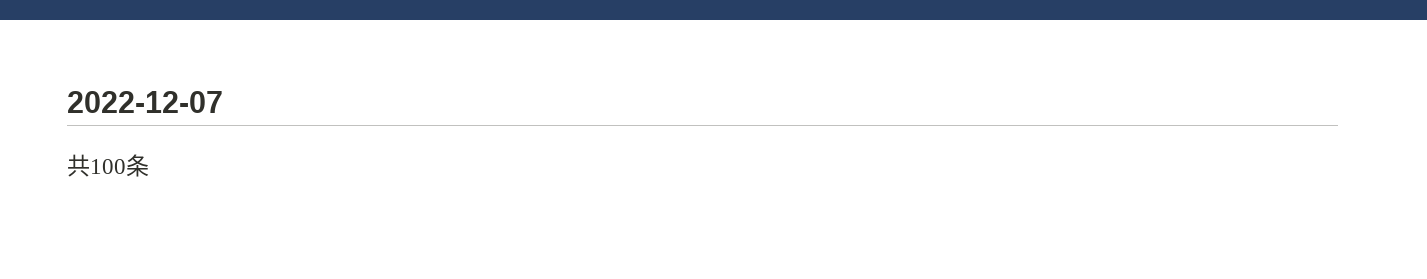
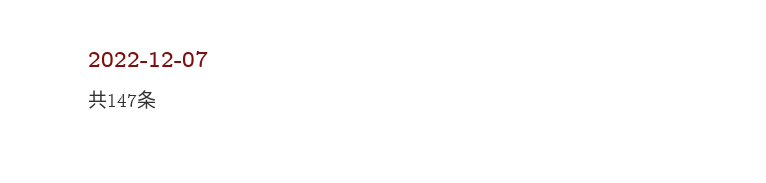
[90,159,126,174] 100 -> [107,94,137,107] 147

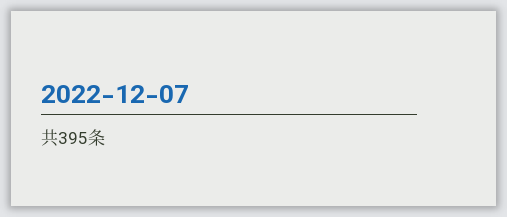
[107,94,137,107] 147 -> [58,132,88,144] 395

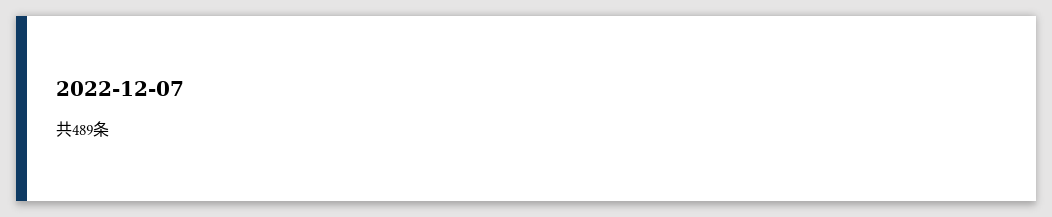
[58,132,88,144] 395 -> [72,125,93,135] 489

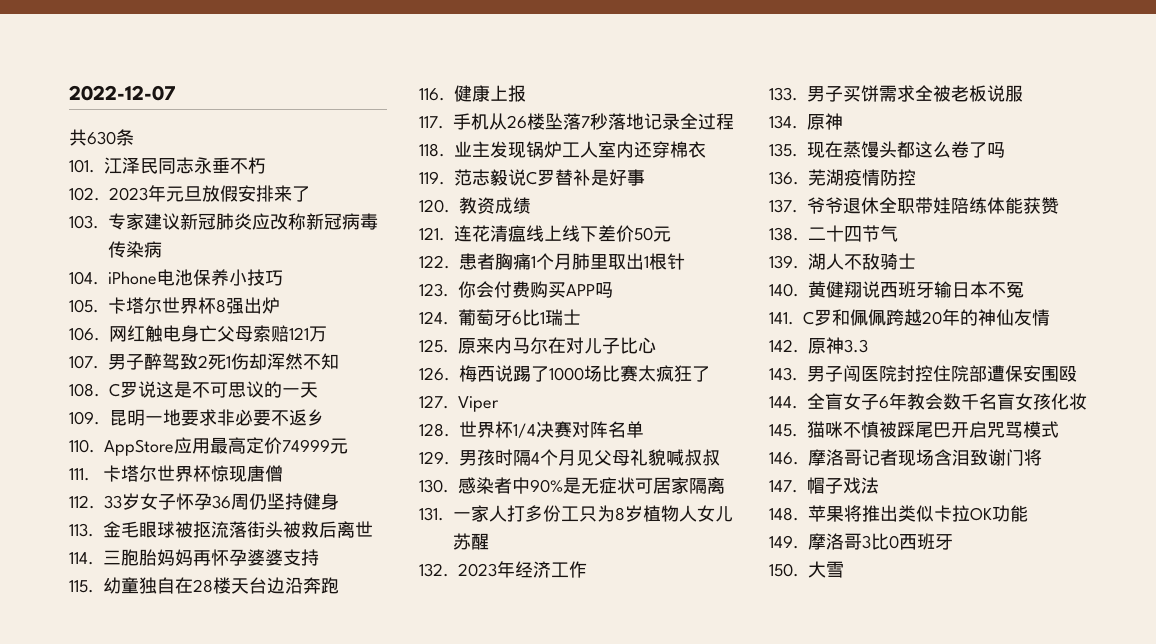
[72,125,93,135] 489 -> [87,131,116,145] 630
(109, 129) none -> [69,157,266,174] [69,185,310,202] [69,213,378,230] [108,241,162,258] [69,269,283,286] [69,297,280,314] [69,325,327,342] [69,353,339,370] [69,381,318,398] [69,409,325,426] [69,437,348,456] [69,465,283,482] [69,493,339,510] [69,521,373,538] [69,549,319,566] [69,577,339,594] [419,85,526,102] [419,113,734,130] [419,141,706,158] [419,169,645,186] [419,197,531,214] [419,225,671,242] [419,253,685,270] [419,281,613,298] [419,309,581,326] [419,337,656,354] [419,365,710,382] [419,395,499,412] [419,421,644,438] [419,449,720,466] [419,477,725,494] [419,505,733,522] [453,533,489,550] [419,561,587,578] [769,85,1023,102] [769,113,843,130] [769,141,1005,158] [769,169,916,186] [769,197,1059,214] [769,225,898,242] [769,253,916,270] [769,281,1024,298] [769,309,1050,326] [769,337,868,354] [769,365,1077,382] [769,393,1087,410] [769,421,1059,438] [769,449,1042,466] [769,477,879,494] [769,505,1028,522] [769,533,953,550] [769,561,844,578] // 101.江泽民同志永垂不朽 // 102. 2023年元旦放假安排来了 // 103.专家建议新冠肺炎应改称新冠病毒传染病 // 104. iPhone电池保养小技巧 // 105.卡塔尔世界杯8强出炉 // 106.网红触电身亡父母索赔121万 // 107.男子醉驾致2死1伤却浑然不知 // 108. C罗说这是不可思议的一天 // 109.昆明一地要求非必要不返乡 // 110. AppStore应用最高定价74999元 // 111.卡塔尔世界杯惊现唐僧 // 112. 33岁女子怀孕36周仍坚持健身 // 113.金毛眼球被抠流落街头被救后离世 // 114.三胞胎妈妈再怀孕婆婆支持 // 115.幼童独自在28楼天台边沿奔跑 // 116.健康上报 // 117.手机从26楼坠落7秒落地记录全过程 // 118.业主发现锅炉工人室内还穿棉衣 // 119.范志毅说C罗替补是好事 // 120.教资成绩 // 121.连花清瘟线上线下差价50元 // 122.患者胸痛1个月肺里取出1根针 // 123.你会付费购买APP吗 // 124.葡萄牙6比1瑞士 // 125.原来内马尔在对儿子比心 // 126.梅西说踢了1000场比赛太疯狂了 // 127. Viper // 128.世界杯1/4决赛对阵名单 // 129.男孩时隔4个月见父母礼貌喊叔叔 // 130.感染者中90%是无症状可居家隔离 // 131.一家人打多份工只为8岁植物人女儿苏醒 // 132. 2023年经济工作 // 133.男子买饼需求全被老板说服 // 134.原神 // 135.现在蒸馒头都这么卷了吗 // 136.芜湖疫情防控 // 137.爷爷退休全职带娃陪练体能获赞 // 138.二十四节气 // 139.湖人不敌骑士 // 140.黄健翔说西班牙输日本不冤 // 141. C罗和佩佩跨越20年的神仙友情 // 142.原神3.3 // 143.男子闯医院封控住院部遭保安围殴 // 144.全盲女子6年教会数千名盲女孩化妆 // 145.猫咪不慎被踩尾巴开启咒骂模式 // 146.摩洛哥记者现场含泪致谢门将 // 147.帽子戏法 // 148.苹果将推出类似卡拉OK功能 // 149.摩洛哥3比0西班牙 // 150.大雪

